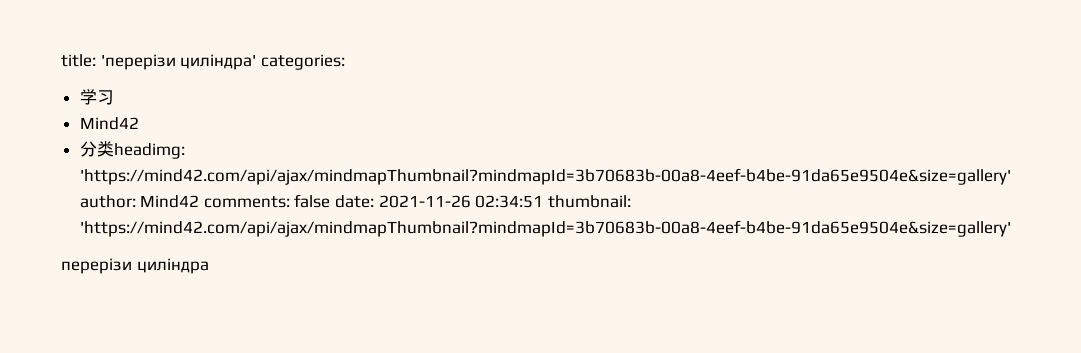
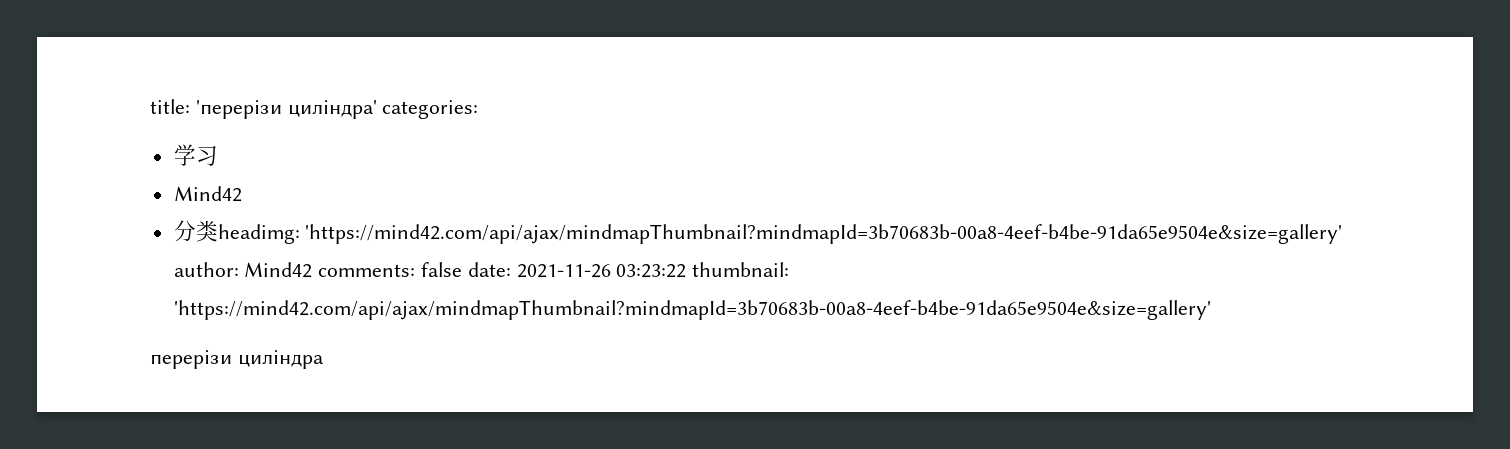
[475,195,544,208] 02:34:51 -> [616,264,687,278] 03:23:22

